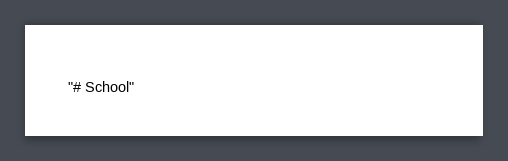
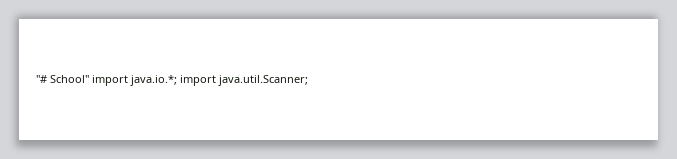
(134, 86) none -> [92,75,308,86] import java.io.*; import java.util.Scanner;

